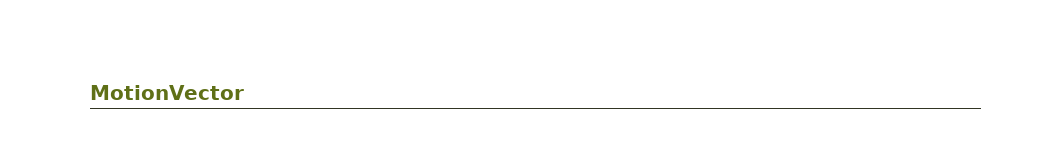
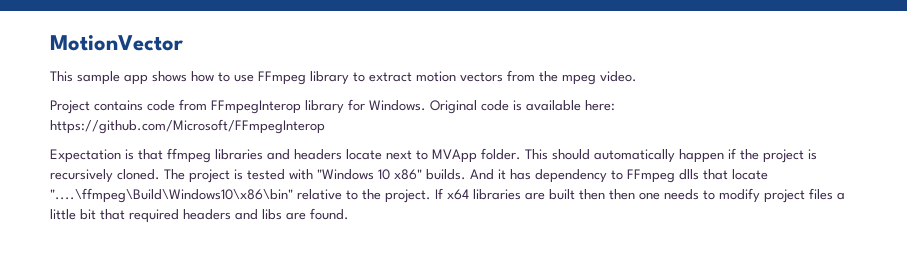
(244, 92) none -> [50,70,637,85] [50,99,615,114] [50,119,325,134] [50,148,817,163] [50,169,768,183] [50,188,845,203] [50,208,349,223] // This sample app shows how to use FFmpeg library to extract motion vectors from the mpeg video. // Project contains code from FFmpegInterop library for Windows. Original code is available here: https://github.com/Microsoft/FFmpegInterop // Expectation is that ffmpeg libraries and headers locate next to MVApp folder. This should automatically happen if the project is recursively cloned. The project is tested with "Windows 10 x86" builds. And it has dependency to FFmpeg dlls that locate "....\ffmpeg\Build\Windows10\x86\bin" relative to the project. If x64 libraries are built then then one needs to modify project files a little bit that required headers and libs are found.

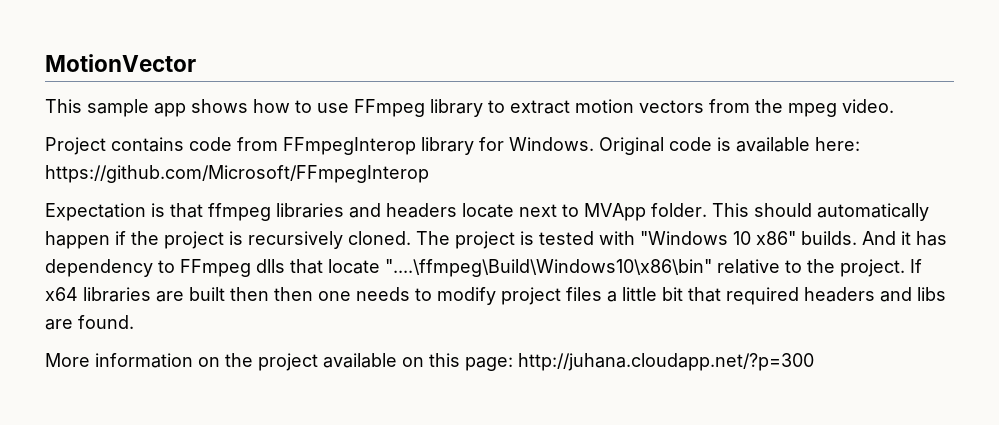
(349, 214) none -> [45,353,814,371] // More information on the project available on this page: http://juhana.cloudapp.net/?p=300

